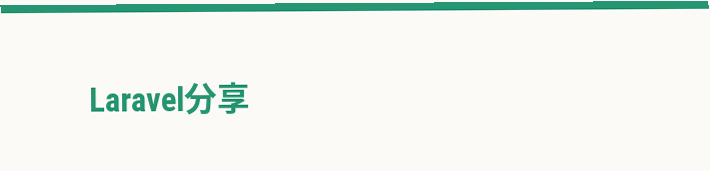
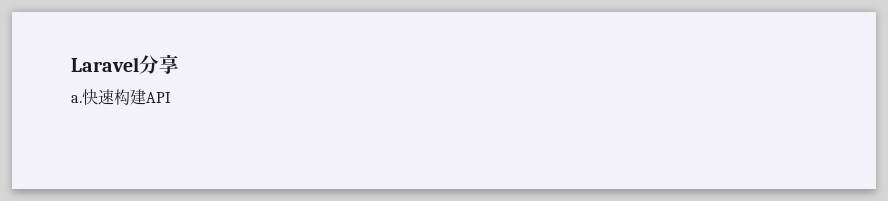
(251, 98) none -> [71,89,171,105] // a.快速构建API

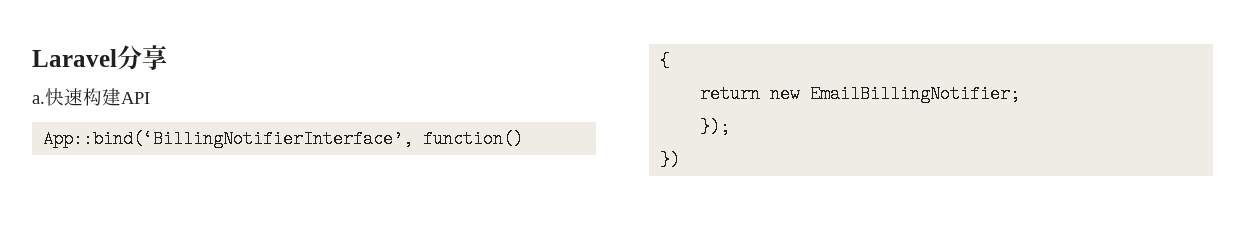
(171, 97) none -> [43,130,524,148] [660,52,671,70] [700,85,1021,103] [700,118,731,136] [660,151,681,169] // App::bind(‘BillingNotifierInterface’, function() // { // return new EmailBillingNotifier; // }); // })

